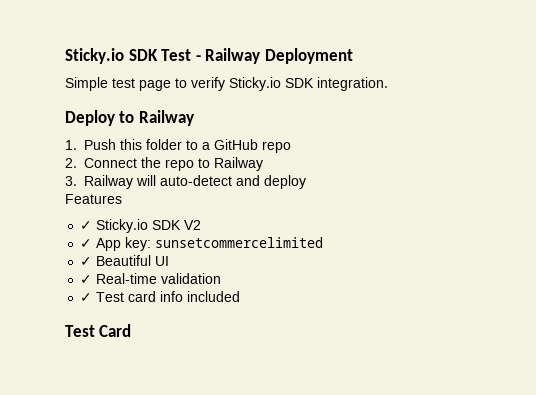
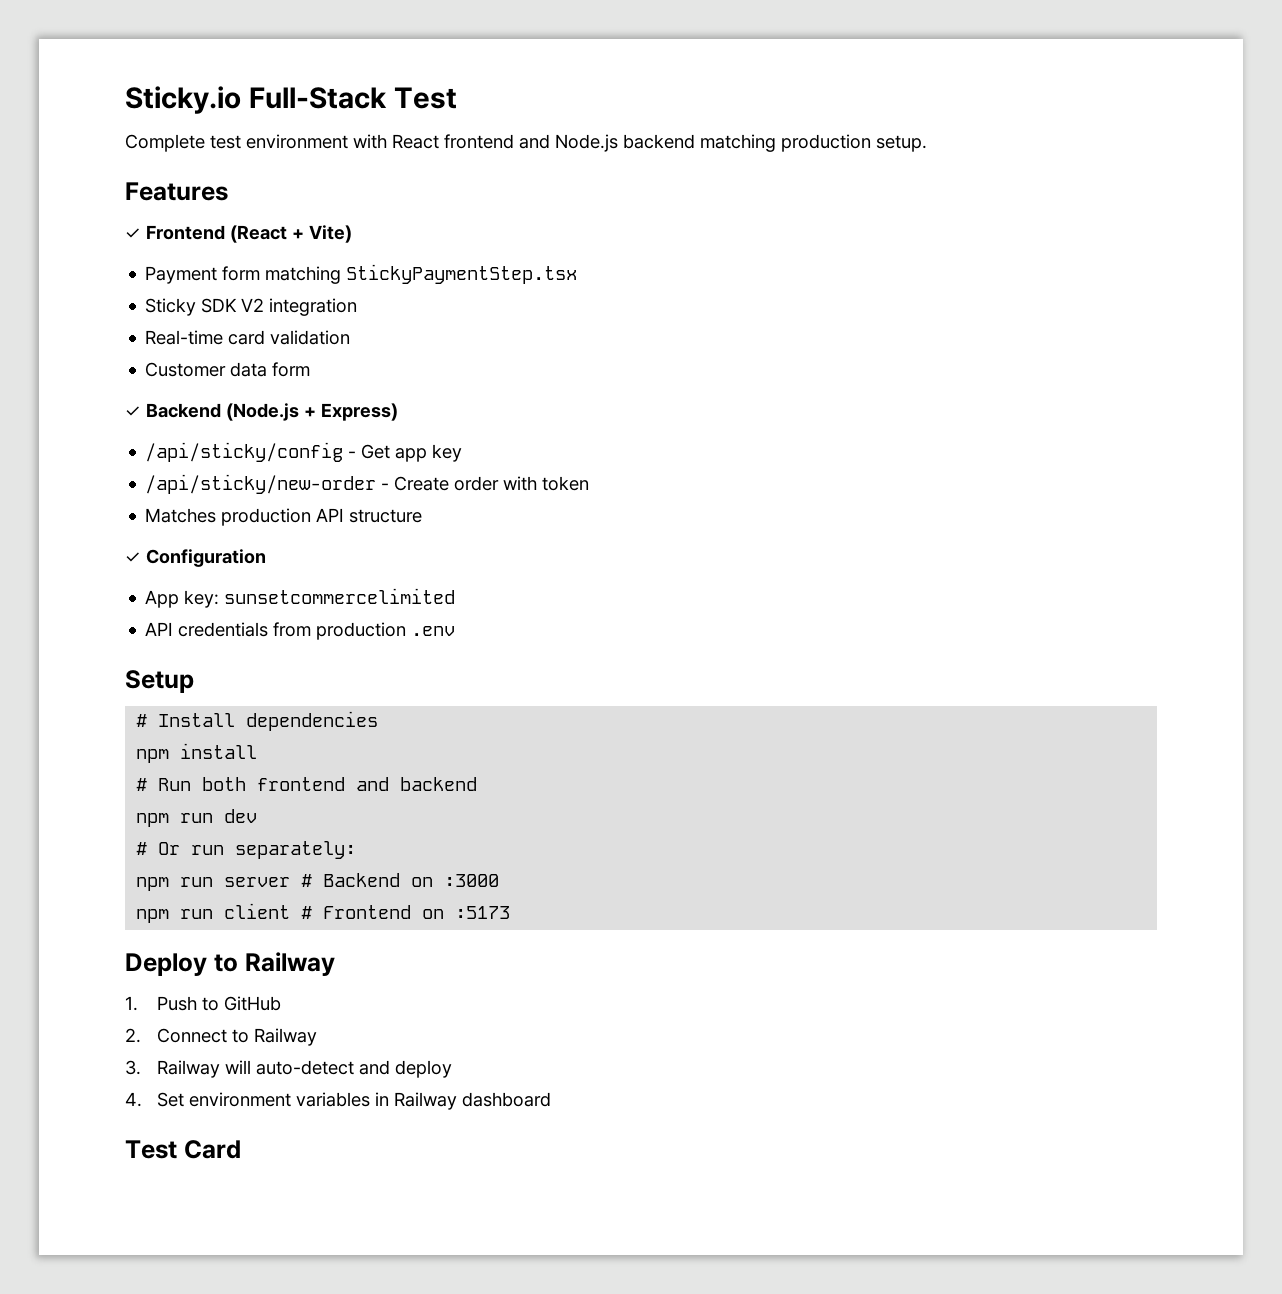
[65,48,353,64] [65,77,388,91] Sticky.io SDK Test - Railway Deployment // Simple test page to verify Sticky.io SDK integration. -> [125,86,457,114] [125,134,927,152] [125,182,228,201] [125,225,352,243] [145,264,578,284] [145,298,358,316] [145,330,351,345] [145,362,311,377] [125,403,398,421] [145,442,463,462] [145,474,590,494] [145,508,423,526] [125,549,266,567] [145,588,456,608] [145,622,456,640] [125,670,194,693] [136,711,379,731] [136,743,258,763] [136,777,478,791] [136,809,258,827] [136,841,357,859] [136,873,500,891] [136,903,511,923] Sticky.io Full-Stack Test // Complete test environment with React frontend and Node.js backend matching production setup. // Features // ✓ Frontend (React + Vite) // Payment form matching StickyPaymentStep.tsx // Sticky SDK V2 integration // Real-time card validation // Customer data form // ✓ Backend (Node.js + Express) // /api/sticky/config - Get app key // /api/sticky/new-order - Create order with token // Matches production API structure // ✓ Configuration // App key: sunsetcommercelimited // API credentials from production .env // Setup // # Install dependencies // npm install // # Run both frontend and backend // npm run dev // # Or run separately: // npm run server # Backend on :3000 // npm run client # Frontend on :5173
[120,139,210,150] this folder to a -> [202,997,220,1011] to
[262,141,291,153] repo -> (282, 1003) none
[141,157,194,171] the repo -> (228, 1035) none
[65,194,122,204] [80,219,202,233] [80,237,324,251] [80,255,170,266] [80,273,222,284] [80,291,241,302] Features // ✓ Sticky.io SDK V2 // ✓ App key: sunsetcommercelimited // ✓ Beautiful UI // ✓ Real-time validation // ✓ Test card info included -> [125,1092,552,1110] 4. Set environment variables in Railway dashboard

